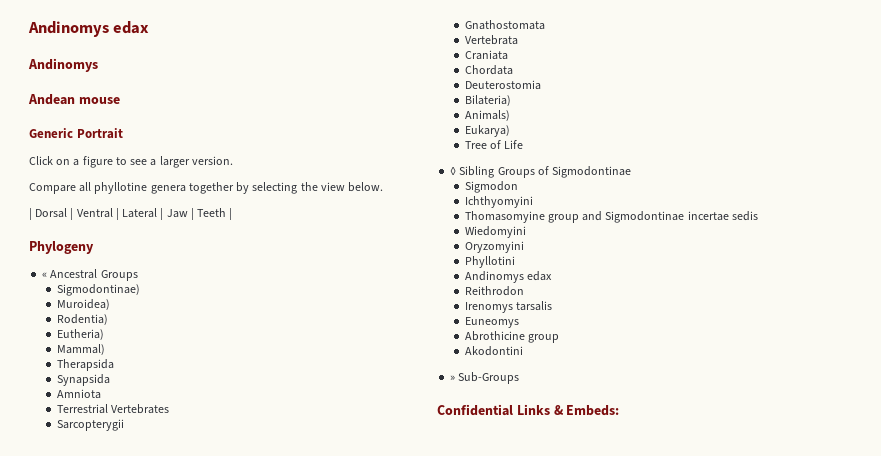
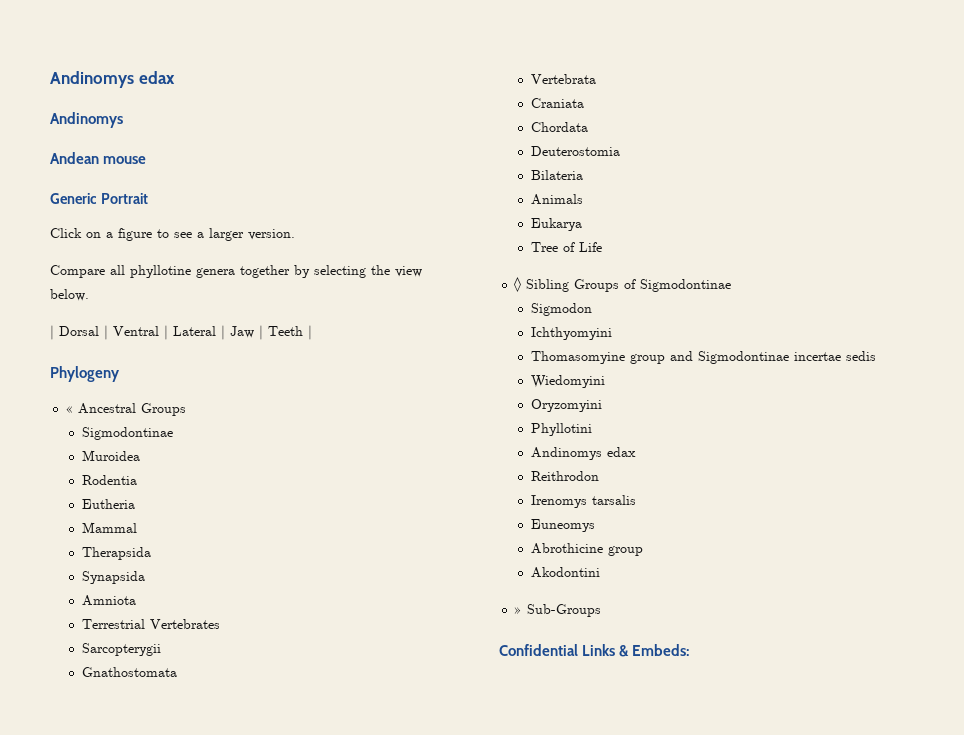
[56,284,140,296] [56,299,110,310] [56,314,108,325] [56,329,104,340] [56,344,105,355] Sigmodontinae) // Muroidea) // Rodentia) // Eutheria) // Mammal) -> [81,427,173,440] [81,450,140,461] [81,475,137,485] [81,499,135,509] [81,522,137,533] Sigmodontinae // Muroidea // Rodentia // Eutheria // Mammal
[464,95,511,106] [464,110,510,121] [464,125,510,137] Bilateria) // Animals) // Eukarya) -> [530,170,583,180] [530,194,583,205] [530,218,582,231] Bilateria // Animals // Eukarya

